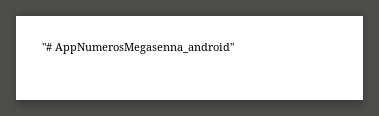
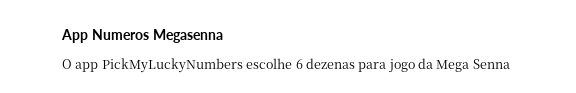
[42,43,234,54] "# AppNumerosMegasenna_android" -> [61,29,223,43] [62,58,510,73] App Numeros Megasenna // O app PickMyLuckyNumbers escolhe 6 dezenas para jogo da Mega Senna

